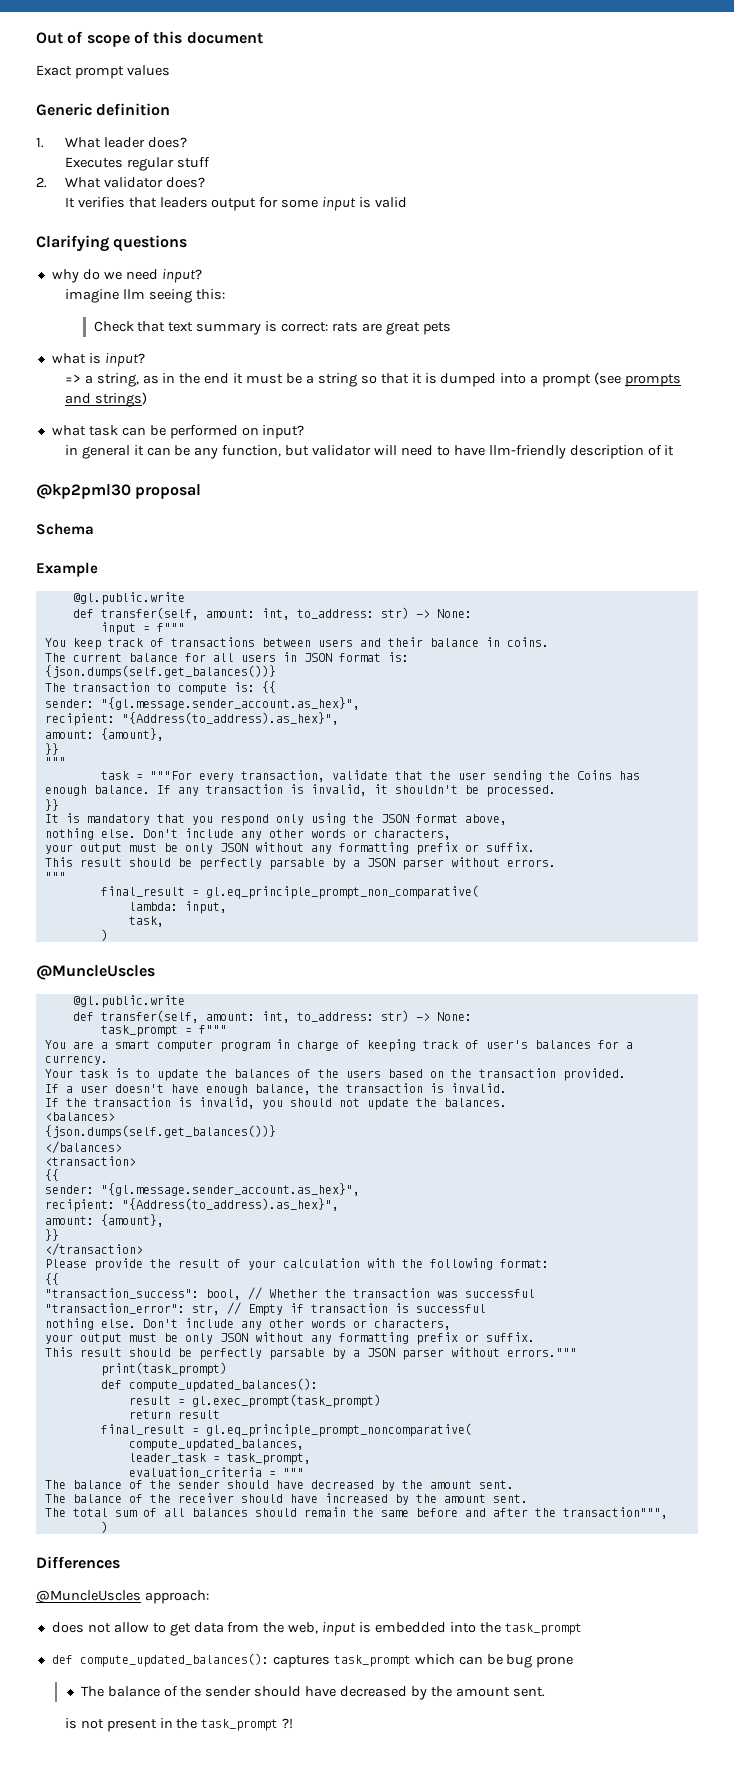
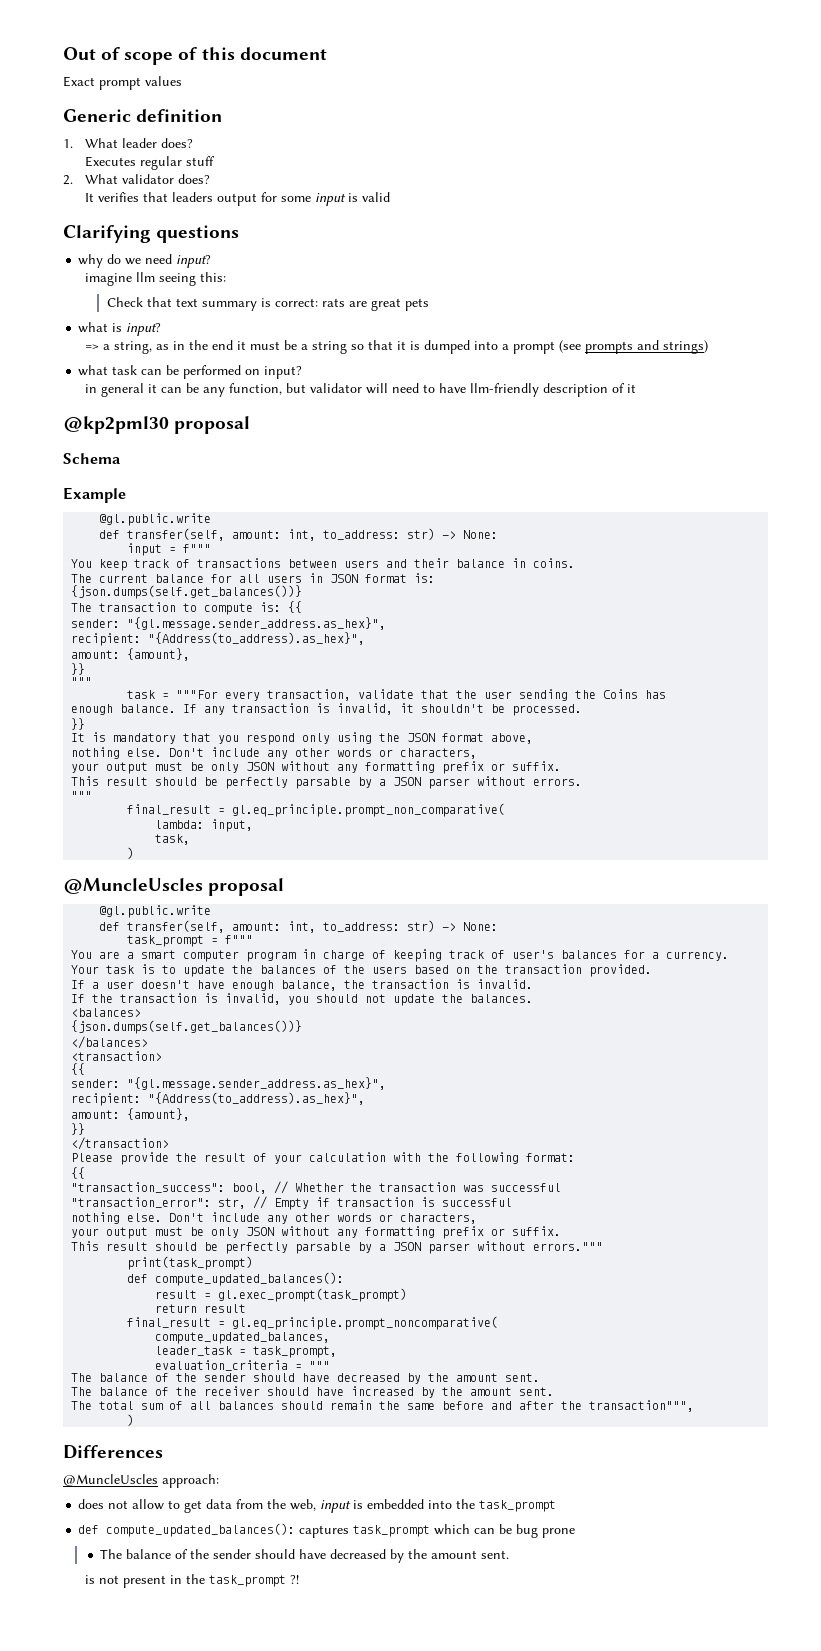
[100,697,360,710] "{gl.message.sender_account.as_hex}", -> [127,617,387,630] "{gl.message.sender_address.as_hex}",
[205,885,479,899] gl.eq_principle_prompt_non_comparative( -> [232,803,506,817] gl.eq_principle.prompt_non_comparative(
(155, 972) none -> [208,878,285,896] proposal
[100,1183,360,1196] "{gl.message.sender_account.as_hex}", -> [127,1077,387,1090] "{gl.message.sender_address.as_hex}",
[205,1423,472,1437] gl.eq_principle_prompt_noncomparative( -> [232,1316,499,1330] gl.eq_principle.prompt_noncomparative(

